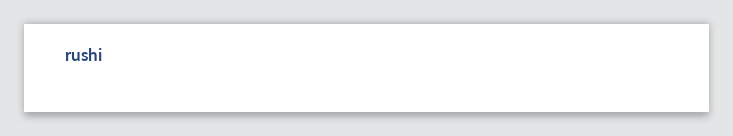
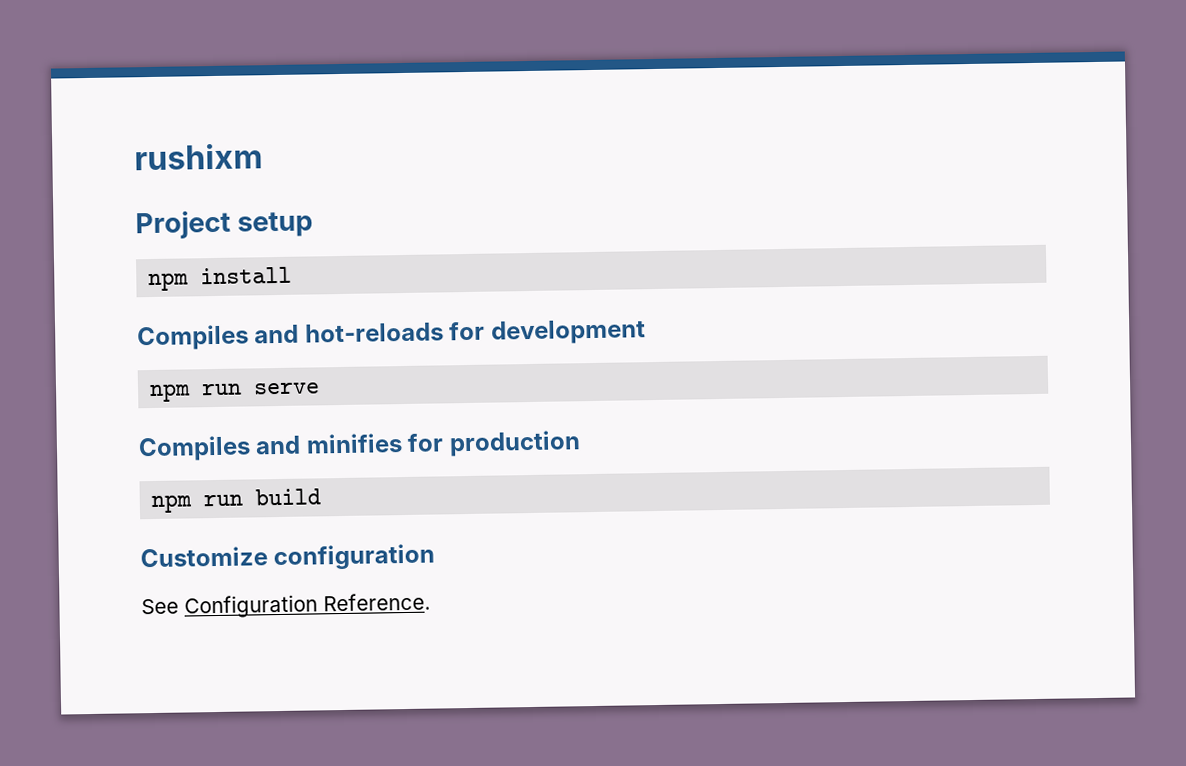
[65,48,102,61] rushi -> [134,143,263,171] [135,209,314,240] [148,266,293,292] [137,319,646,351] [149,382,321,403] [138,430,581,462] [151,488,322,514] [140,543,436,571] [141,592,431,619] rushixm // Project setup // npm install // Compiles and hot-reloads for development // npm run serve // Compiles and minifies for production // npm run build // Customize configuration // See Configuration Reference.

